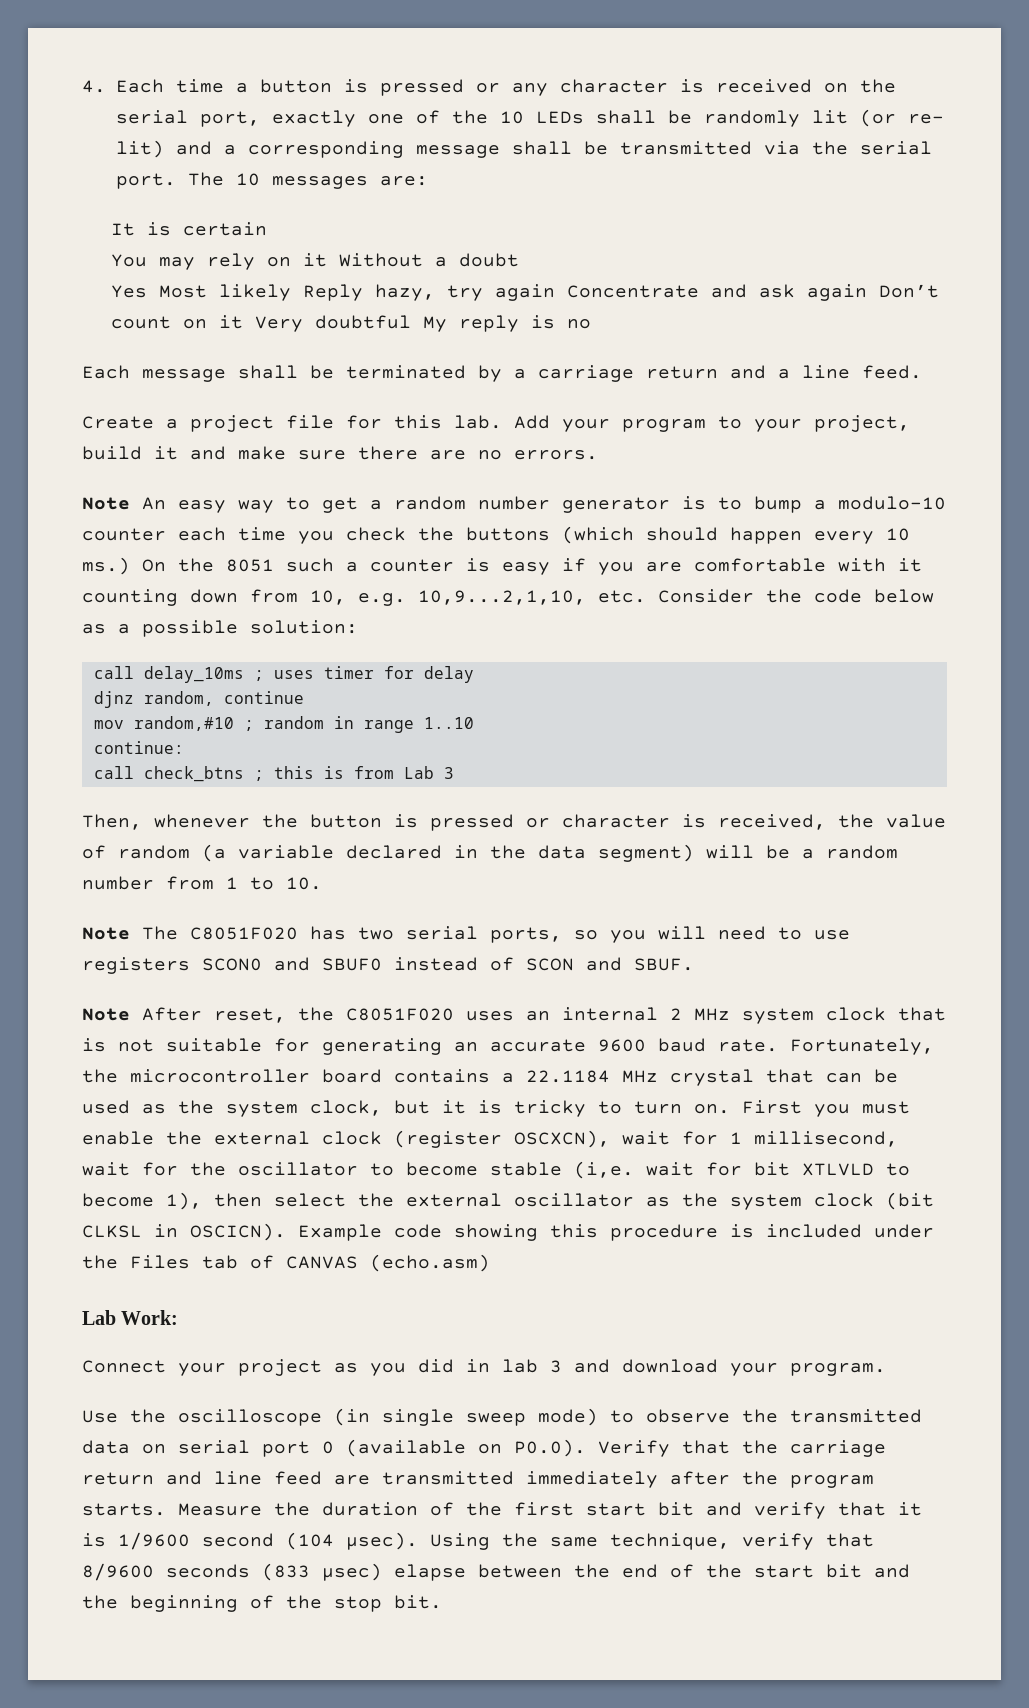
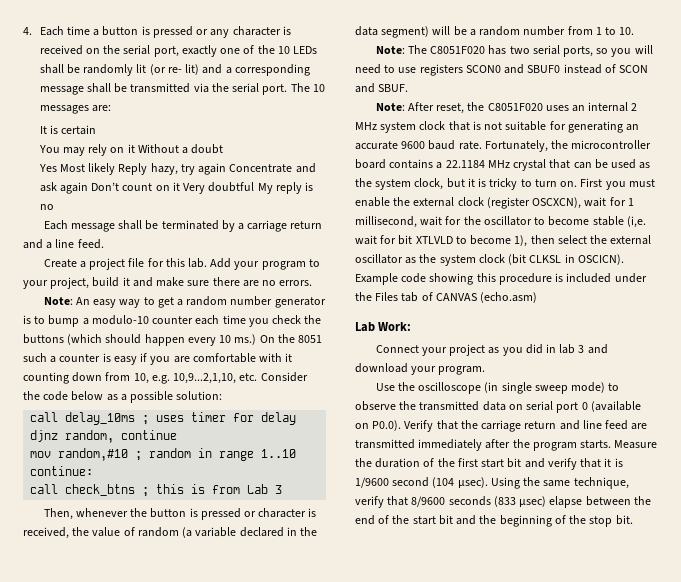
[82,497,130,510] Note -> [43,297,73,305] Note:
[82,927,130,940] Note -> [375,46,405,54] Note:
[82,1008,130,1021] Note -> [375,103,405,111] Note:

